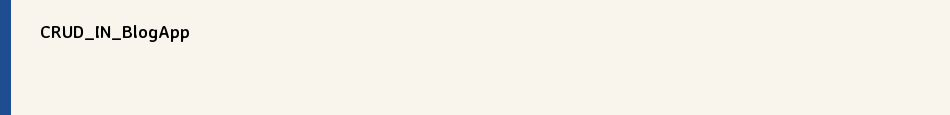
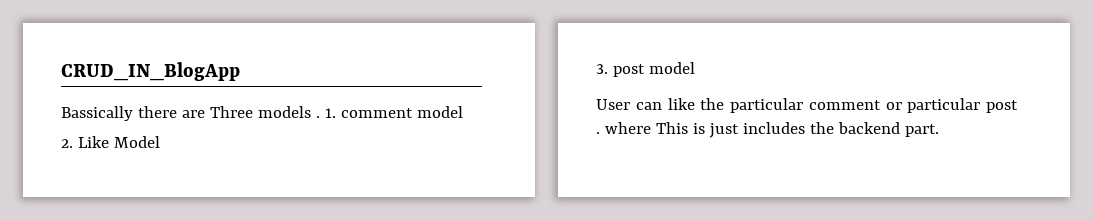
(190, 33) none -> [61,106,463,121] [61,136,160,148] [596,62,695,77] [596,98,1018,113] [596,122,939,138] // Bassically there are Three models . 1. comment model // 2. Like Model // 3. post model // User can like the particular comment or particular post . where This is just includes the backend part.

